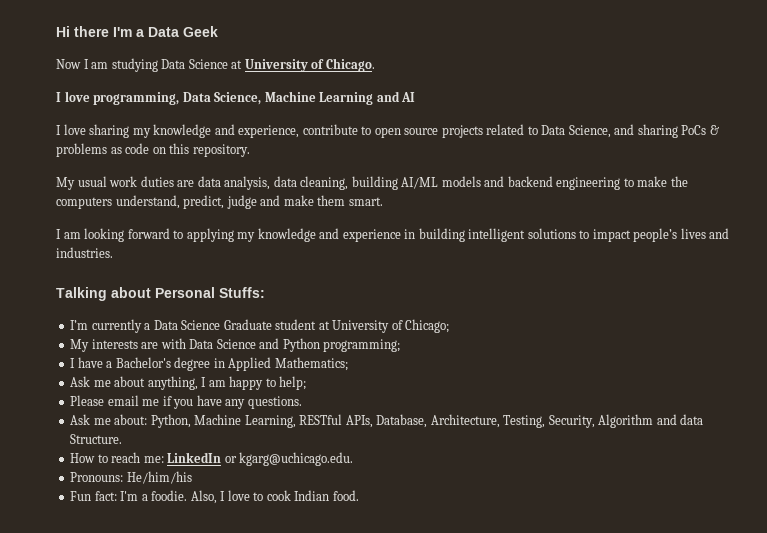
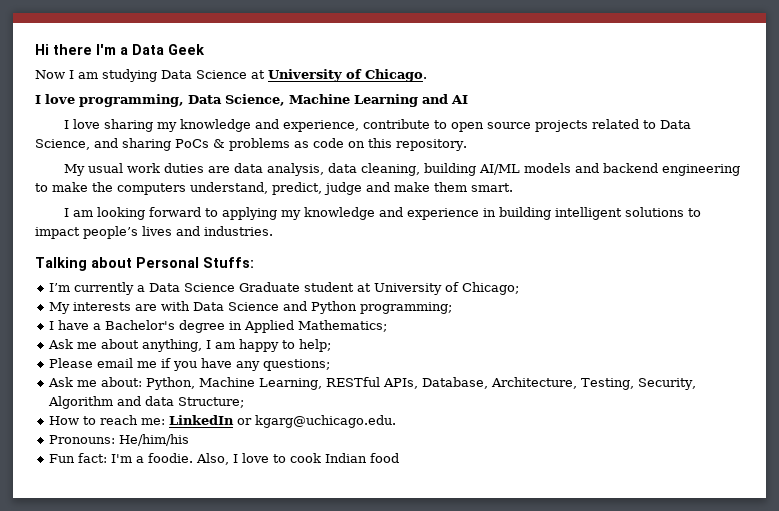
[247,396,302,409] questions. -> [262,359,330,371] questions;
[70,434,123,444] Structure. -> [177,397,244,408] Structure;
[332,490,359,501] food. -> [369,453,399,463] food

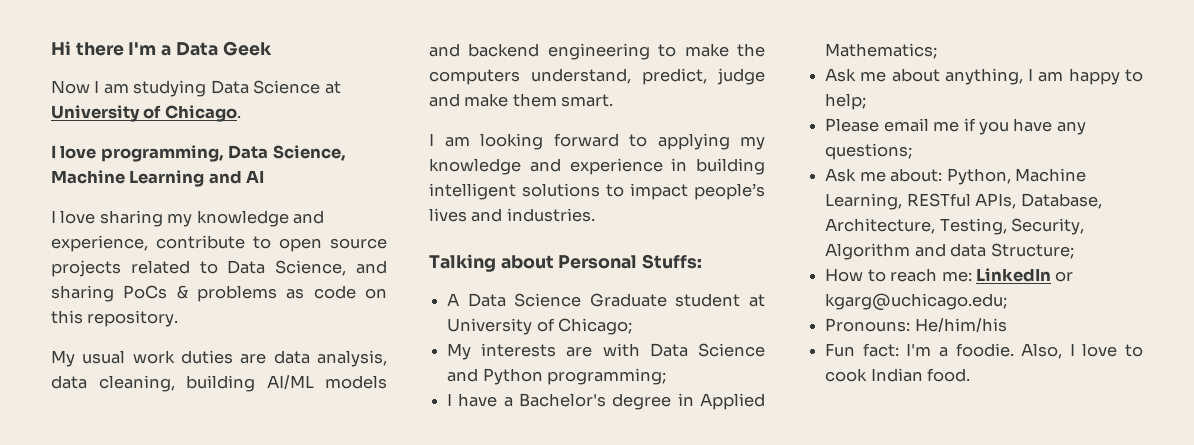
[48,282,145,295] I’m currently a -> [447,293,460,306] A
[254,415,396,428] kgarg@uchicago.edu. -> [825,293,1008,311] kgarg@uchicago.edu;
[369,453,399,463] food -> [927,368,971,382] food.

